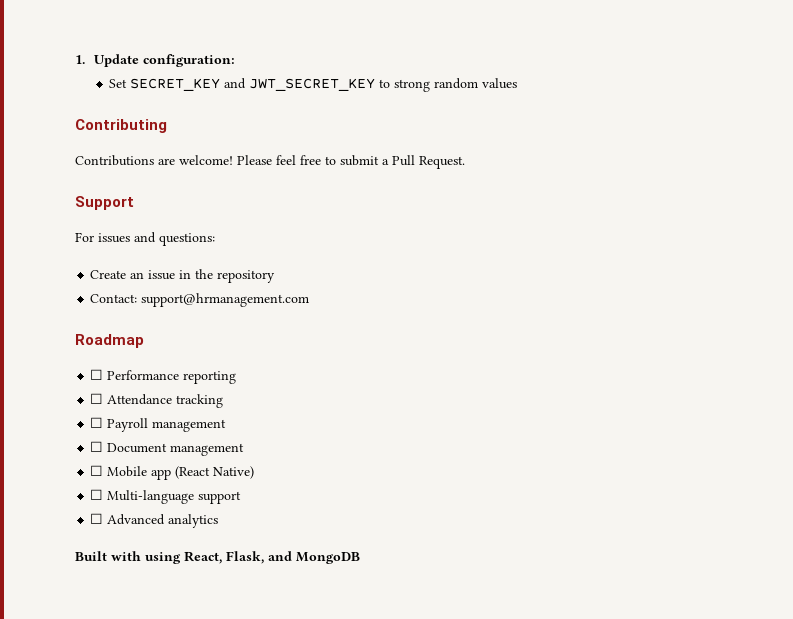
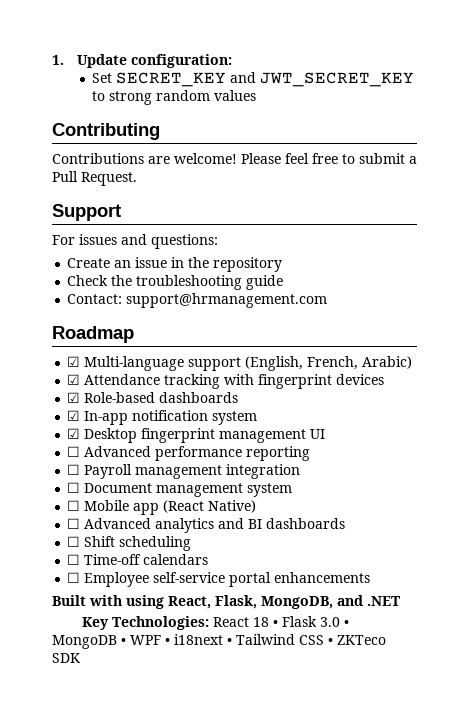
(276, 276) none -> [67,275,284,290] // Check the troubleshooting guide
[90,369,237,384] [90,393,224,408] ☐ Performance reporting // ☐ Attendance tracking -> [67,356,413,371] [67,374,385,389] [67,392,239,403] [67,410,258,425] [67,428,326,443] [67,446,311,461] ☑ Multi-language support (English, French, Arabic) // ☑ Attendance tracking with fingerprint devices // ☑ Role-based dashboards // ☑ In-app notification system // ☑ Desktop fingerprint management UI // ☐ Advanced performance reporting
(227, 425) none -> [226,464,301,479] integration
(245, 449) none -> [247,483,293,497] system
[107,490,242,504] [90,513,219,528] Multi-language support // ☐ Advanced analytics -> [84,518,346,533] [67,536,192,551] [67,554,209,565] [67,572,371,587] Advanced analytics and BI dashboards // ☐ Shift scheduling // ☐ Time-off calendars // ☐ Employee self-service portal enhancements
[268,551,360,564] and MongoDB -> [261,595,400,609] [82,616,350,630] [52,634,386,649] [52,653,80,663] MongoDB, and .NET // Key Technologies: React 18 • Flask 3.0 • MongoDB • WPF • i18next • Tailwind CSS • ZKTeco SDK

